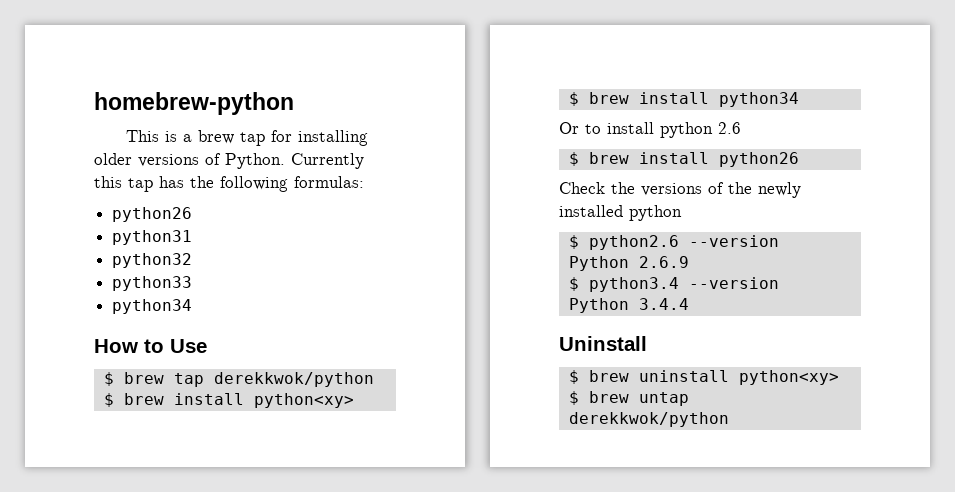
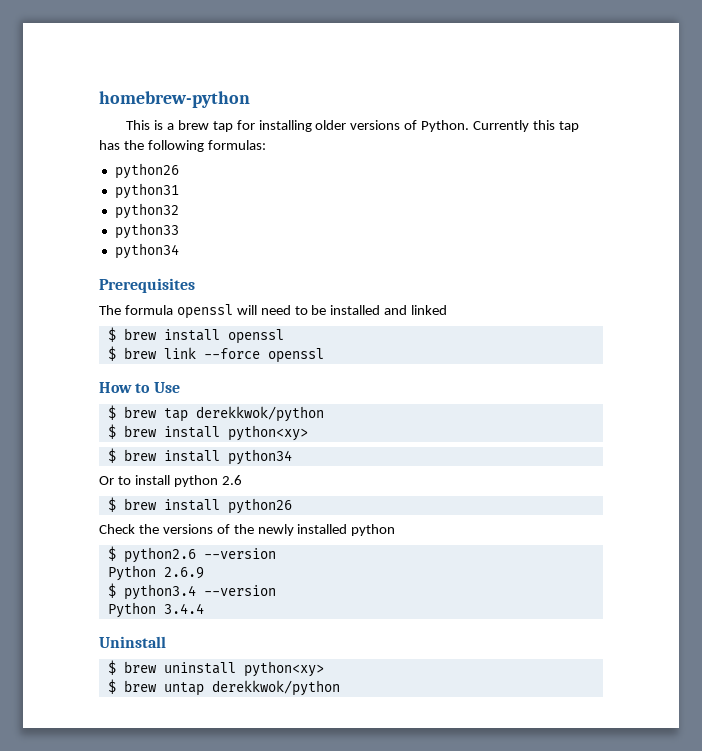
(193, 306) none -> [99,278,195,293] [99,304,448,319] [107,327,284,344] [107,346,324,363] // Prerequisites // The formula openssl will need to be installed and linked // $ brew install openssl // $ brew link --force openssl

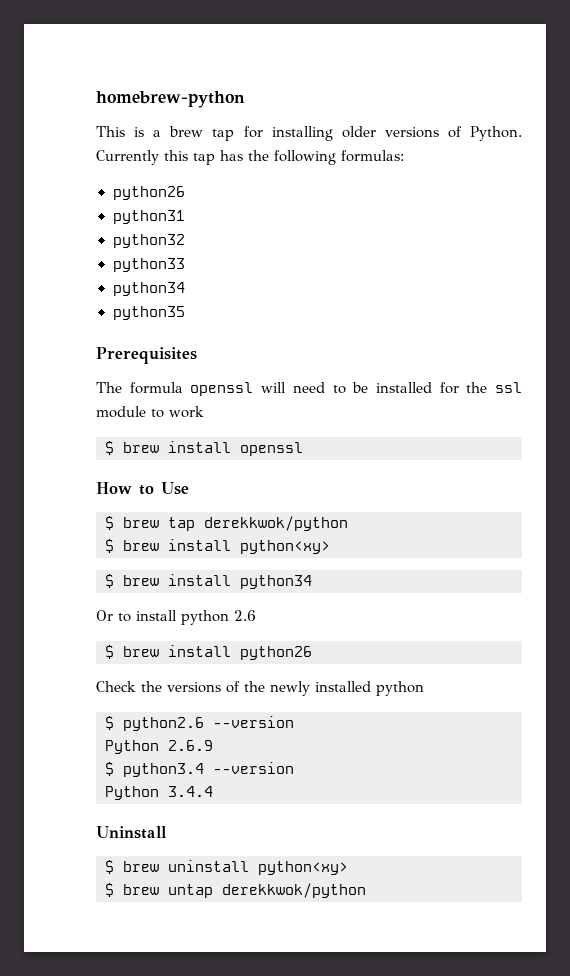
(179, 251) none -> [112,306,185,320] // python35
[384,305,448,315] and linked -> [439,382,522,394] [96,406,204,418] for the ssl module to work
[107,346,324,363] // $ brew link --force openssl -> (303, 449) none

